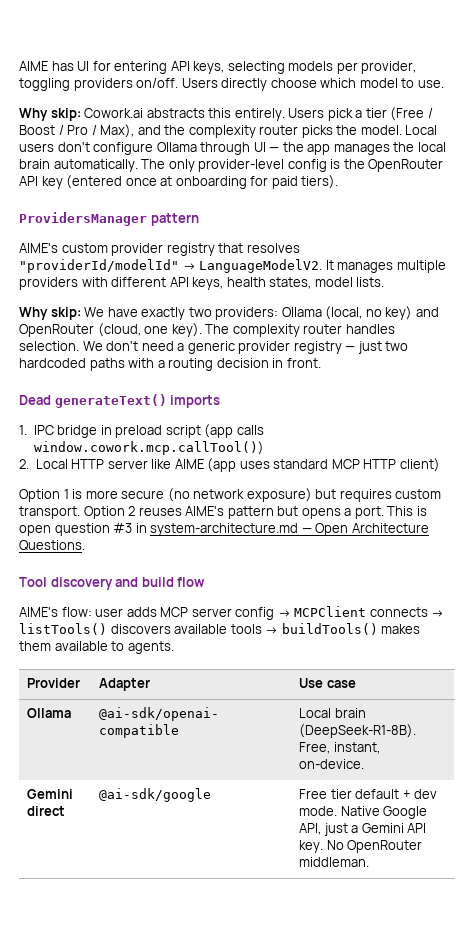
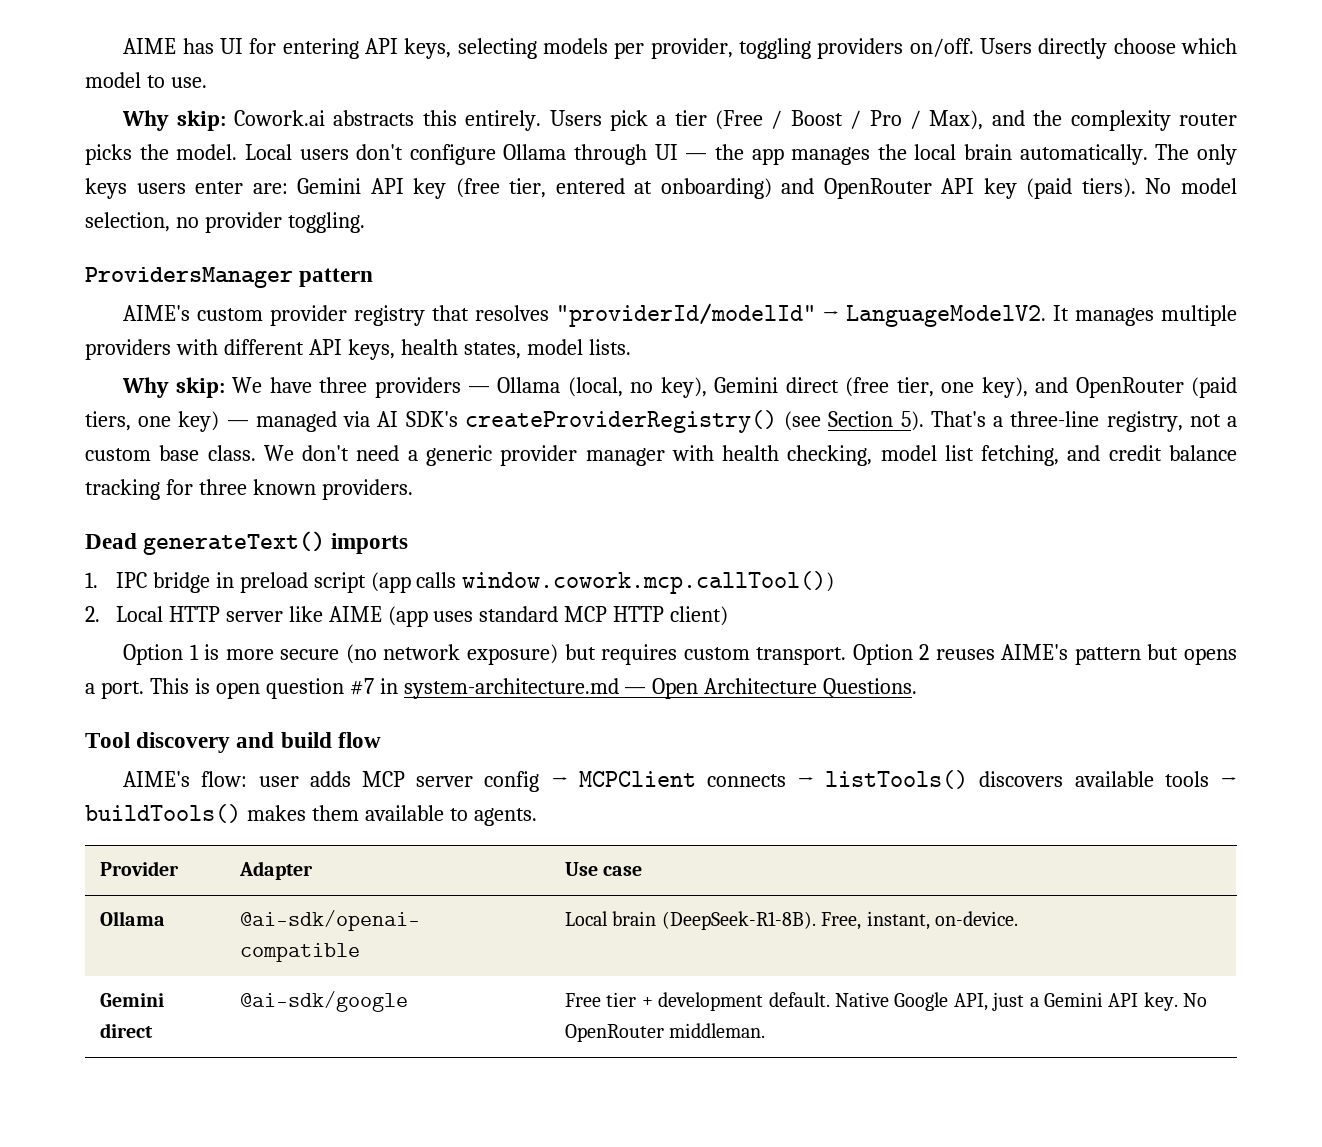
[198,159,444,172] [19,175,339,189] provider-level config is the OpenRouter API key (entered once at onboarding for paid tiers). -> [85,178,1237,199] [85,212,365,233] keys users enter are: Gemini API key (free tier, entered at onboarding) and OpenRouter API key (paid tiers). No model selection, no provider toggling.
[141,306,439,320] [19,323,395,337] [19,341,79,351] exactly two providers: Ollama (local, no key) and OpenRouter (cloud, one key). The complexity router handles selection. -> [319,377,1238,398] [85,410,1238,433] [85,445,256,461] three providers — Ollama (local, no key), Gemini direct (free tier, one key), and OpenRouter (paid tiers, one key) — managed via AI SDK's createProviderRegistry() (see Section 5). That's a three-line registry, not a custom base class.
[293,341,409,354] [19,358,321,371] registry — just two hardcoded paths with a routing decision in front. -> [585,445,1238,466] [85,479,413,500] manager with health checking, model list fetching, and credit balance tracking for three known providers.
[113,523,133,533] #3 -> [349,678,374,695] #7
[355,789,438,799] [299,806,338,816] default + dev mode. -> [641,992,830,1011] + development default.

